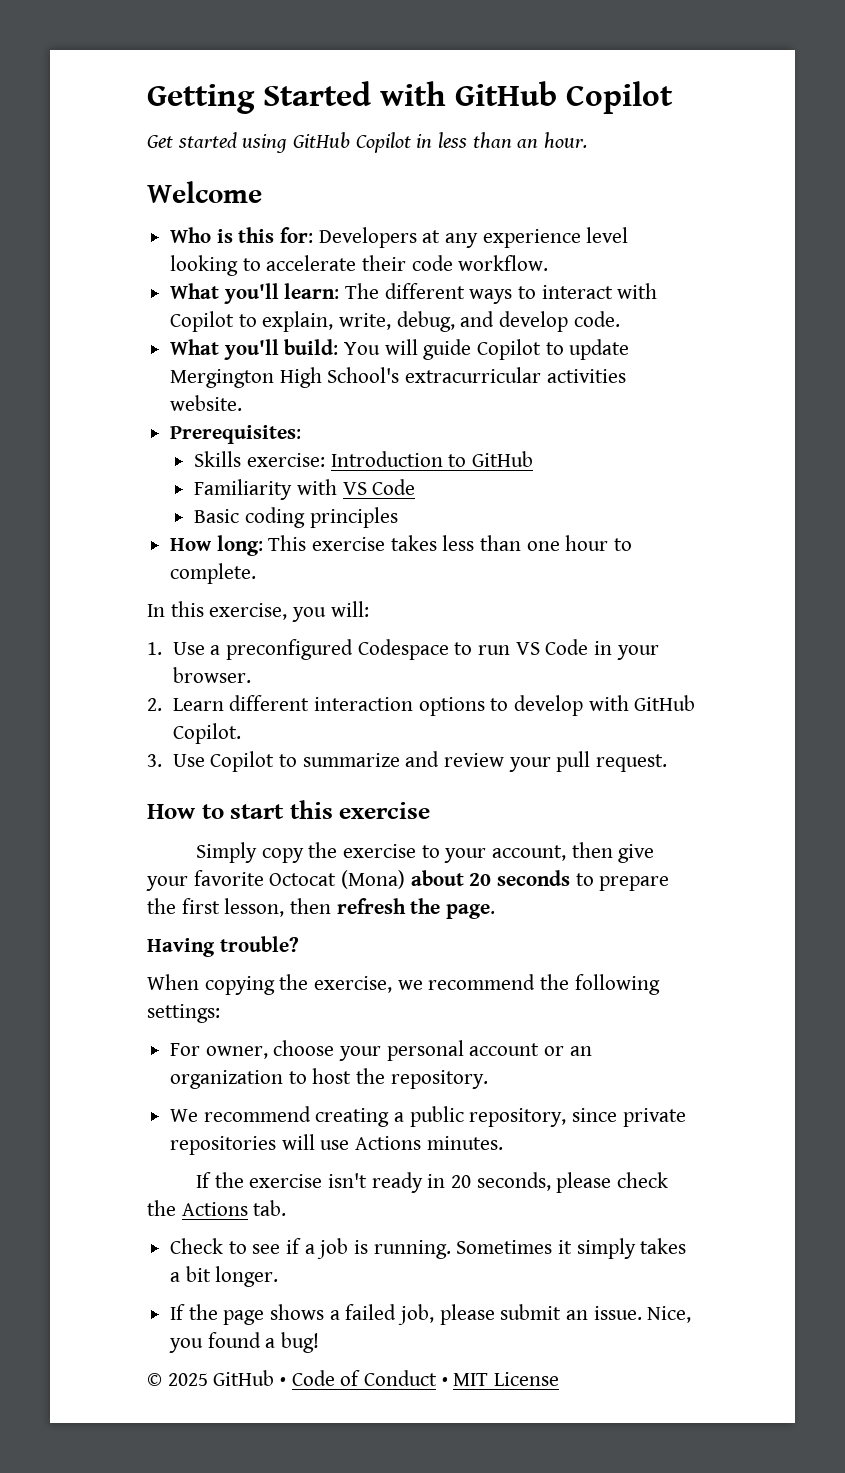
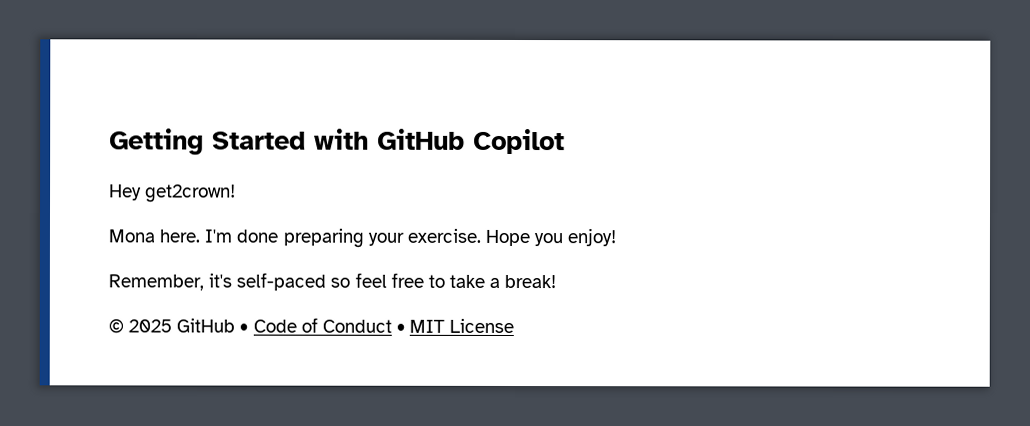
[147,132,588,153] [147,181,262,203] [170,227,629,248] [170,255,549,276] [170,283,658,304] [170,311,620,332] [170,339,630,360] [170,367,626,388] [170,395,243,411] [170,425,302,444] [194,451,533,467] [194,479,416,500] [194,507,398,528] [170,535,633,556] [170,563,257,584] [147,601,369,622] [147,639,659,660] [172,667,251,683] [147,695,696,716] [172,723,241,744] [147,751,667,772] [147,800,431,819] [196,842,655,863] [146,870,670,891] [147,898,496,919] [147,936,299,957] [147,974,660,995] [147,1004,220,1023] [170,1040,592,1061] [170,1068,488,1089] [170,1106,686,1127] [170,1134,503,1155] [196,1172,669,1193] [147,1200,287,1216] [170,1238,687,1259] [170,1266,279,1287] [170,1304,692,1325] [169,1332,320,1353] Get started using GitHub Copilot in less than an hour. // Welcome // Who is this for: Developers at any experience level looking to accelerate their code workflow. // What you'll learn: The different ways to interact with Copilot to explain, write, debug, and develop code. // What you'll build: You will guide Copilot to update Mergington High School's extracurricular activities website. // Prerequisites: // Skills exercise: Introduction to GitHub // Familiarity with VS Code // Basic coding principles // How long: This exercise takes less than one hour to complete. // In this exercise, you will: // 1. Use a preconfigured Codespace to run VS Code in your browser. // 2. Learn different interaction options to develop with GitHub Copilot. // 3. Use Copilot to summarize and review your pull request. // How to start this exercise // Simply copy the exercise to your account, then give your favorite Octocat (Mona) about 20 seconds to prepare the first lesson, then refresh the page. // Having trouble? // When copying the exercise, we recommend the following settings: // For owner, choose your personal account or an organization to host the repository. // We recommend creating a public repository, since private repositories will use Actions minutes. // If the exercise isn't ready in 20 seconds, please check the Actions tab. // Check to see if a job is running. Sometimes it simply takes a bit longer. // If the page shows a failed job, please submit an issue. Nice, you found a bug! -> [109,184,237,203] [108,228,617,248] [108,272,557,291] Hey get2crown! // Mona here. I'm done preparing your exercise. Hope you enjoy! // Remember, it's self-paced so feel free to take a break!

